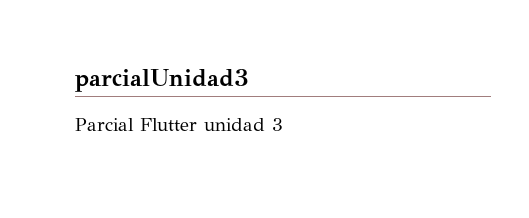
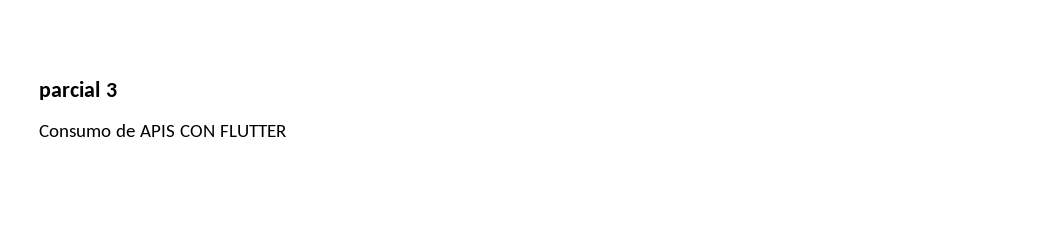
[75,69,249,92] [75,118,283,131] parcialUnidad3 // Parcial Flutter unidad 3 -> [39,81,117,100] [39,124,287,137] parcial 3 // Consumo de APIS CON FLUTTER

